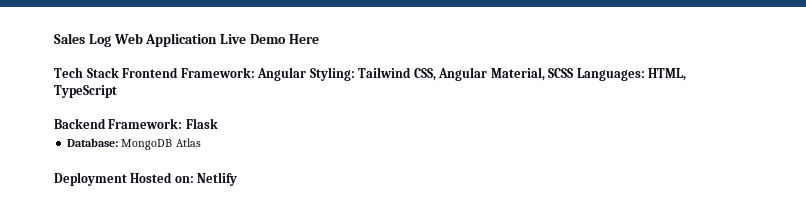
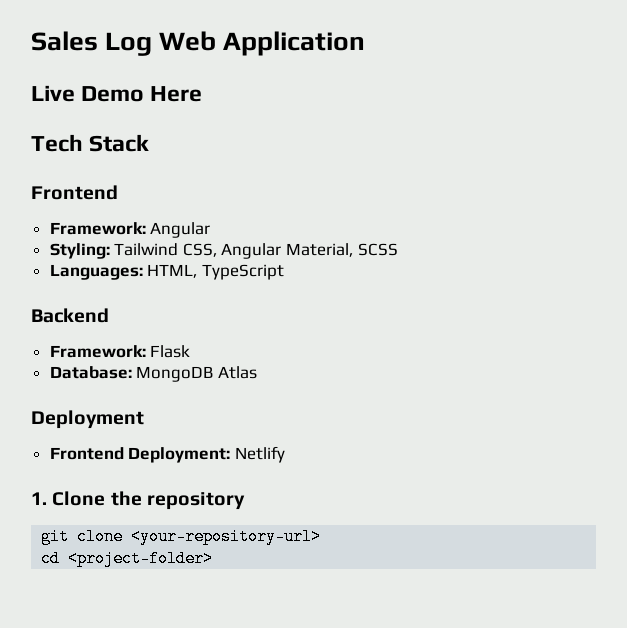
(218, 40) none -> (366, 43) //
[122,67,179,78] Frontend -> [31,185,118,200] // Frontend //
(307, 74) none -> (211, 230) //
(574, 73) none -> (398, 249) //
(106, 123) none -> (109, 315) //
[130,172,194,183] Hosted on: -> [49,447,231,463] // Frontend Deployment:
(238, 179) none -> [31,491,245,510] [41,528,322,545] [41,550,214,567] // 1. Clone the repository // git clone <your-repository-url> // cd <project-folder>

